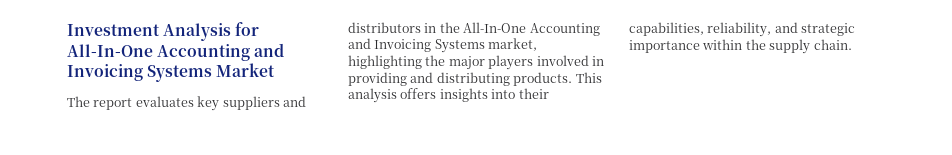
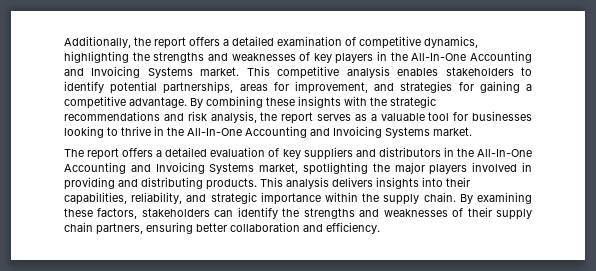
[67,22,260,41] [67,43,285,61] [67,63,276,82] [67,96,194,110] Investment Analysis for All-In-One Accounting and Invoicing Systems Market // The report evaluates -> [64,36,478,49] [64,51,532,64] [64,66,533,79] [64,81,532,94] [64,96,436,109] [64,111,532,124] [64,126,472,138] [64,147,280,160] Additionally, the report offers a detailed examination of competitive dynamics, highlighting the strengths and weaknesses of key players in the All-In-One Accounting and Invoicing Systems market. This competitive analysis enables stakeholders to identify potential partnerships, areas for improvement, and strategies for gaining a competitive advantage. By combining these insights with the strategic recommendations and risk analysis, the report serves as a valuable tool for businesses looking to thrive in the All-In-One Accounting and Invoicing Systems market. // The report offers a detailed evaluation of
[348,55,422,69] highlighting -> [303,162,368,175] spotlighting
[400,88,437,99] offers -> [332,177,373,187] delivers
(852, 44) none -> [459,192,532,204] [64,207,532,220] [64,222,380,235] By examining these factors, stakeholders can identify the strengths and weaknesses of their supply chain partners, ensuring better collaboration and efficiency.

